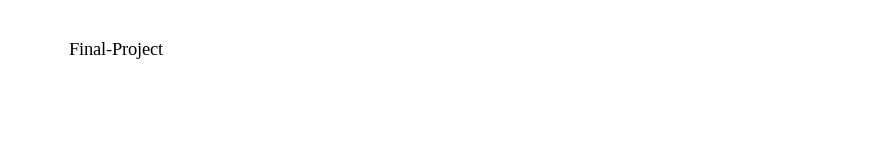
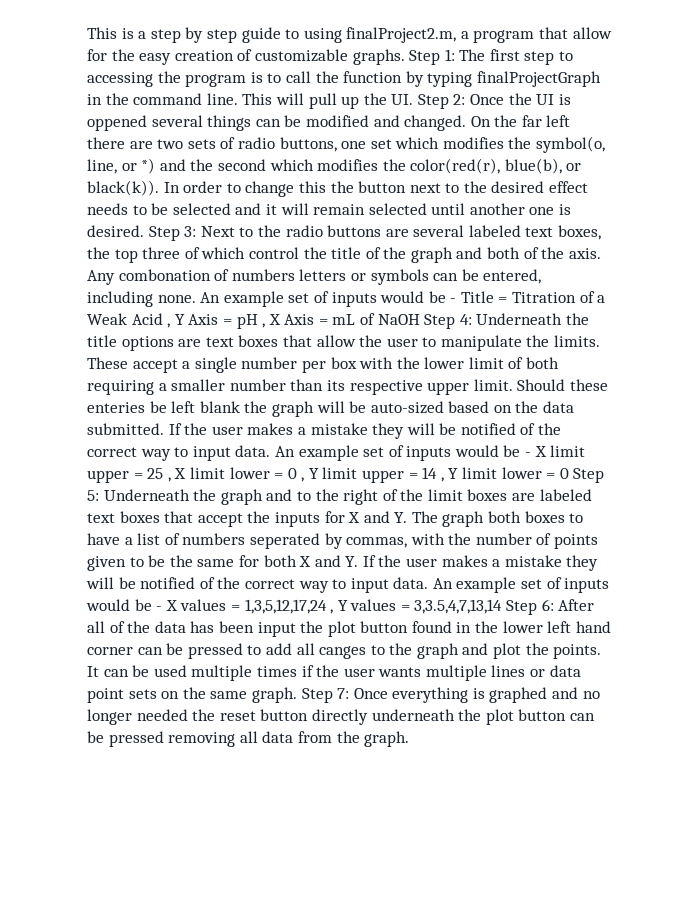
[69,42,164,59] Final-Project -> [87,27,612,43] [87,49,574,65] [87,71,601,87] [87,93,571,109] [87,115,571,131] [87,136,606,153] [87,158,582,174] [87,180,589,197] [87,203,572,215] [87,225,602,241] [87,247,601,263] [87,269,542,285] [87,291,606,307] [87,313,590,329] [87,335,601,351] [87,357,560,373] [87,379,608,395] [87,401,575,417] [87,423,562,439] [87,445,586,461] [87,467,605,483] [87,489,592,505] [87,511,584,527] [87,533,599,549] [87,555,599,571] [86,577,610,593] [86,599,595,615] [87,621,611,637] [87,643,602,659] [87,665,581,681] [87,687,600,703] [87,709,595,725] [87,731,410,747] This is a step by step guide to using finalProject2.m, a program that allow for the easy creation of customizable graphs. Step 1: The first step to accessing the program is to call the function by typing finalProjectGraph in the command line. This will pull up the UI. Step 2: Once the UI is oppened several things can be modified and changed. On the far left there are two sets of radio buttons, one set which modifies the symbol(o, line, or *) and the second which modifies the color(red(r), blue(b), or black(k)). In order to change this the button next to the desired effect needs to be selected and it will remain selected until another one is desired. Step 3: Next to the radio buttons are several labeled text boxes, the top three of which control the title of the graph and both of the axis. Any combonation of numbers letters or symbols can be entered, including none. An example set of inputs would be - Title = Titration of a Weak Acid , Y Axis = pH , X Axis = mL of NaOH Step 4: Underneath the title options are text boxes that allow the user to manipulate the limits. These accept a single number per box with the lower limit of both requiring a smaller number than its respective upper limit. Should these enteries be left blank the graph will be auto-sized based on the data submitted. If the user makes a mistake they will be notified of the correct way to input data. An example set of inputs would be - X limit upper = 25 , X limit lower = 0 , Y limit upper = 14 , Y limit lower = 0 Step 5: Underneath the graph and to the right of the limit boxes are labeled text boxes that accept the inputs for X and Y. The graph both boxes to have a list of numbers seperated by commas, with the number of points given to be the same for both X and Y. If the user makes a mistake they will be notified of the correct way to input data. An example set of inputs would be - X values = 1,3,5,12,17,24 , Y values = 3,3.5,4,7,13,14 Step 6: After all of the data has been input the plot button found in the lower left hand corner can be pressed to add all canges to the graph and plot the points. It can be used multiple times if the user wants multiple lines or data point sets on the same graph. Step 7: Once everything is graphed and no longer needed the reset button directly underneath the plot button can be pressed removing all data from the graph.

